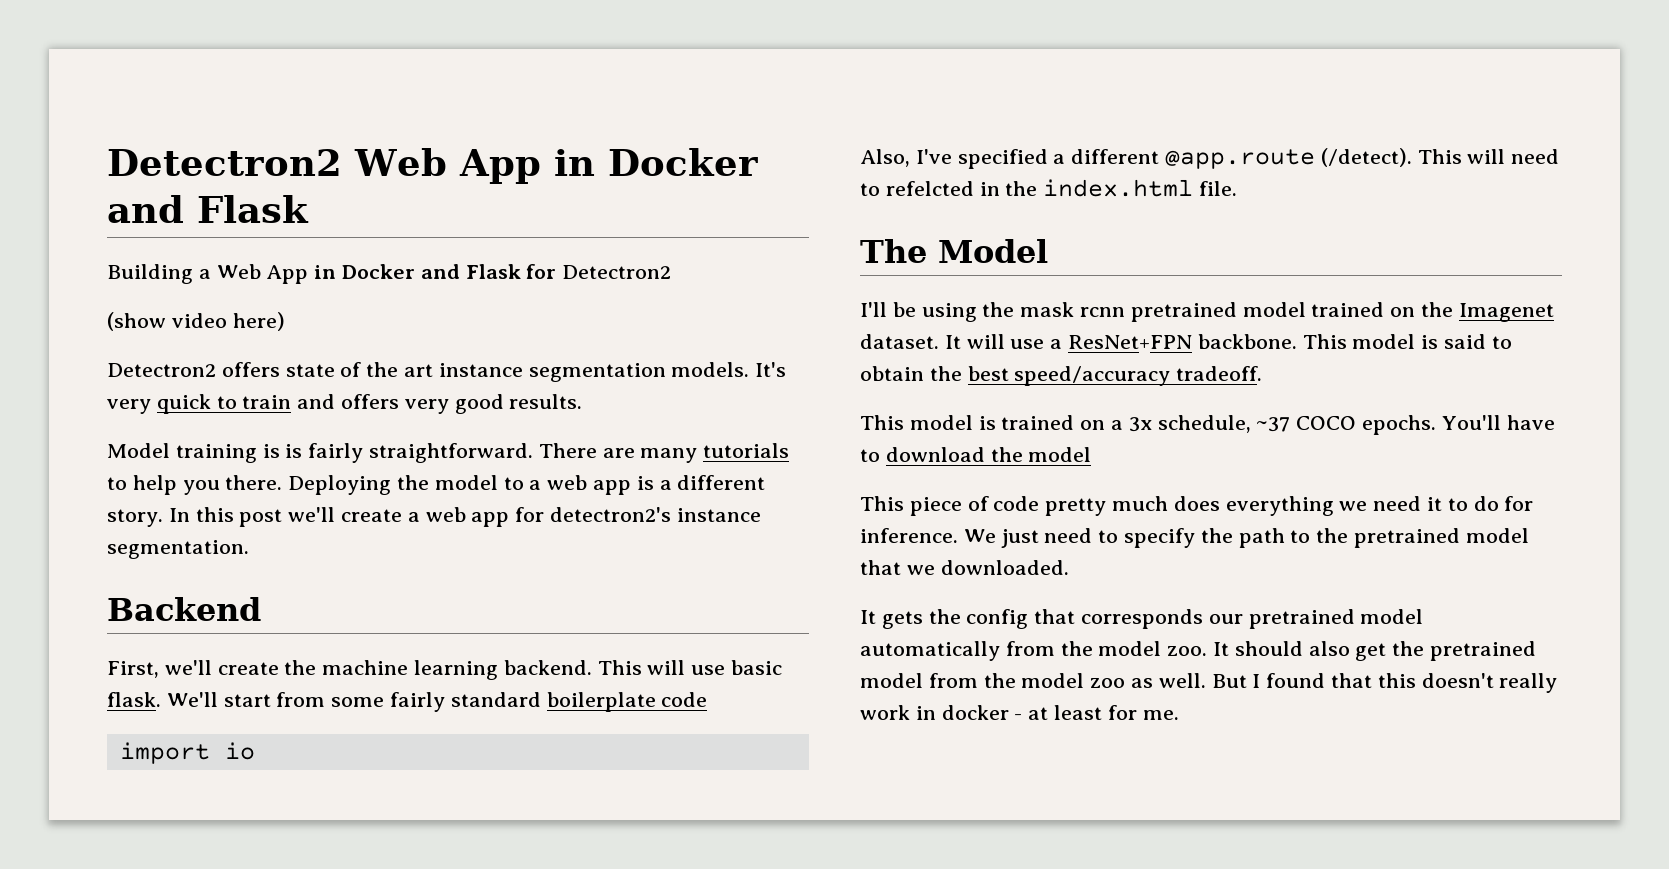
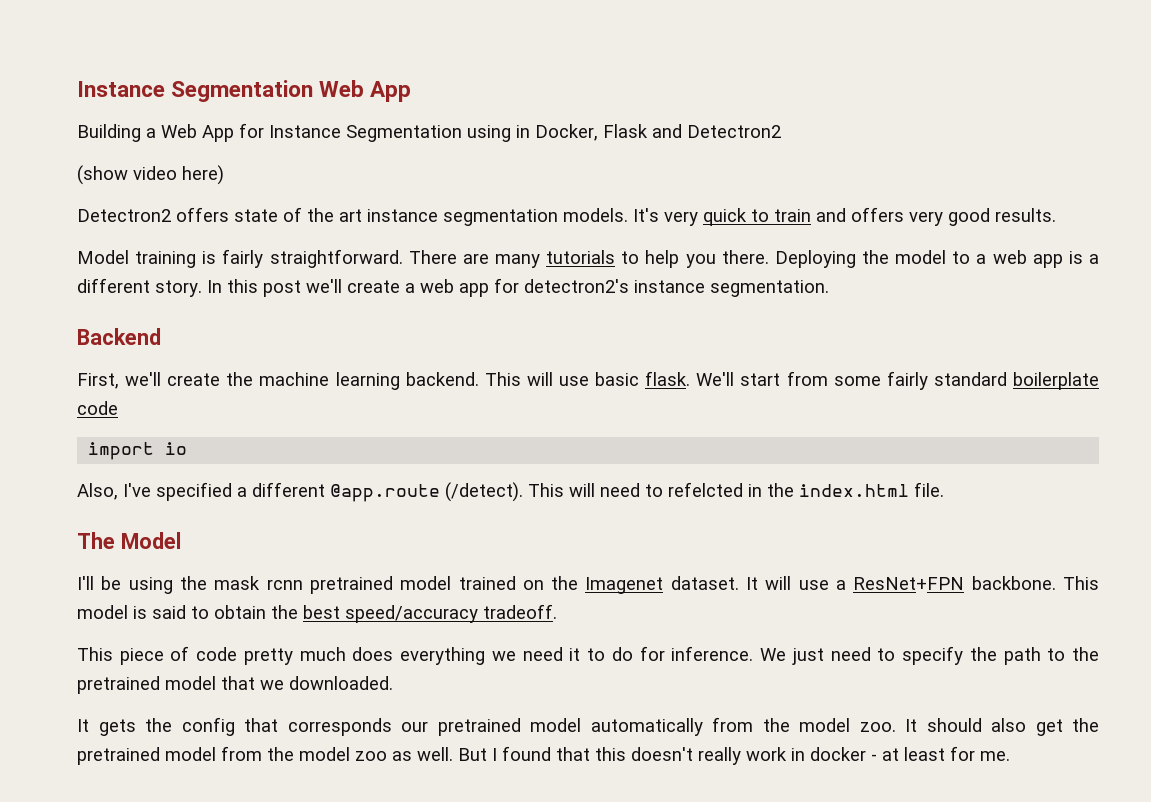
[107,148,758,184] [107,195,309,223] Detectron2 Web App in Docker and Flask -> [77,80,412,102] Instance Segmentation Web App
[314,264,557,279] in Docker and Flask for -> [239,123,682,142] for Instance Segmentation using in Docker, Flask and
[285,444,303,458] is -> (217, 257) none
[860,415,1555,435] [860,447,1092,462] // This model is trained on a 3x schedule, ~37 COCO epochs. You'll have to download the model -> (557, 611) none

